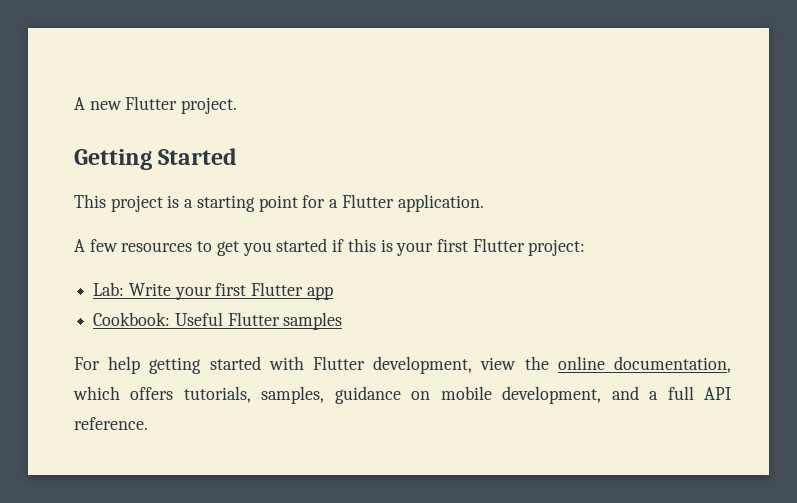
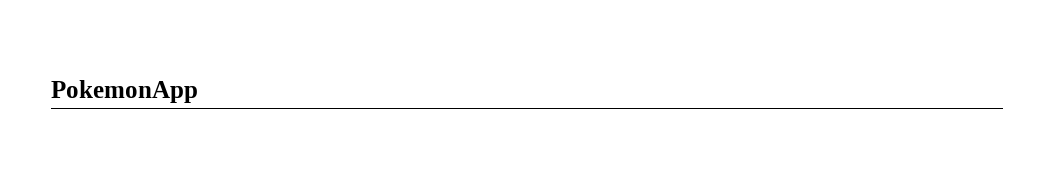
[74,96,238,114] [74,148,238,170] [74,194,484,212] [74,238,586,256] [93,282,333,300] [93,312,343,330] [74,356,731,374] [73,386,732,404] [74,417,148,430] A new Flutter project. // Getting Started // This project is a starting point for a Flutter application. // A few resources to get you started if this is your first Flutter project: // Lab: Write your first Flutter app // Cookbook: Useful Flutter samples // For help getting started with Flutter development, view the online documentation, which offers tutorials, samples, guidance on mobile development, and a full API reference. -> [51,80,198,103] PokemonApp

